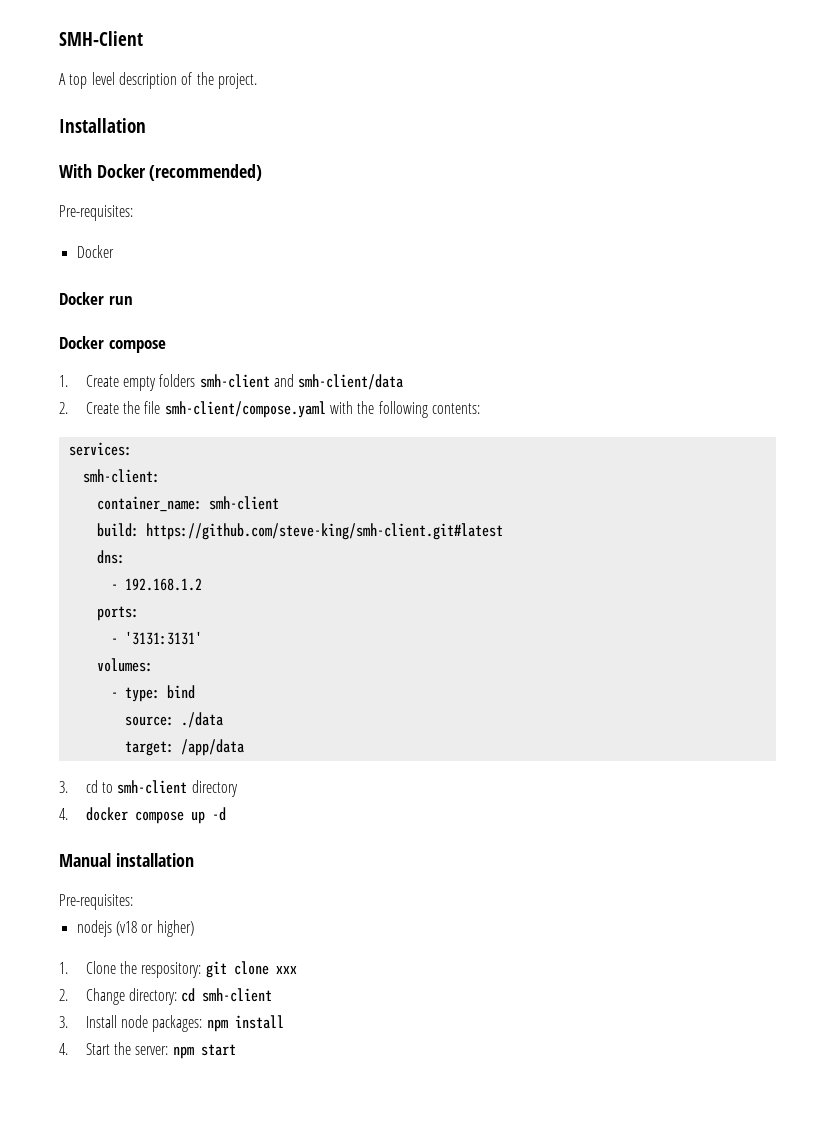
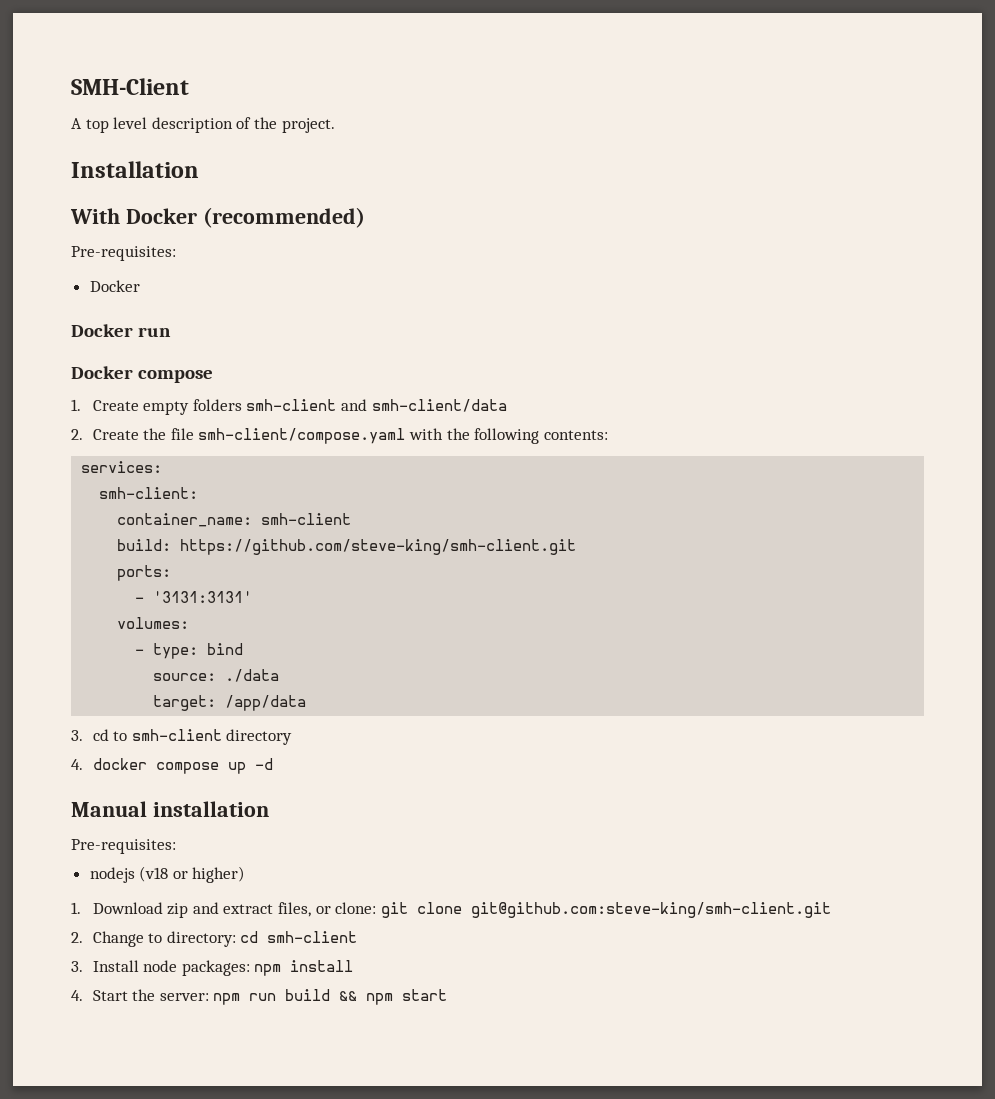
[145,523,503,540] [96,550,125,564] [110,578,202,591] https://github.com/steve-king/smh-client.git#latest // dns: // - 192.168.1.2 -> [180,539,577,555] https://github.com/steve-king/smh-client.git
[85,961,202,978] Clone the respository: -> [92,902,377,918] Download zip and extract files, or clone:
[275,966,297,974] xxx -> [470,902,831,918] git@github.com:steve-king/smh-client.git
(125, 996) none -> [148,933,163,943] to
(194, 1052) none -> [249,989,394,1005] run build && npm

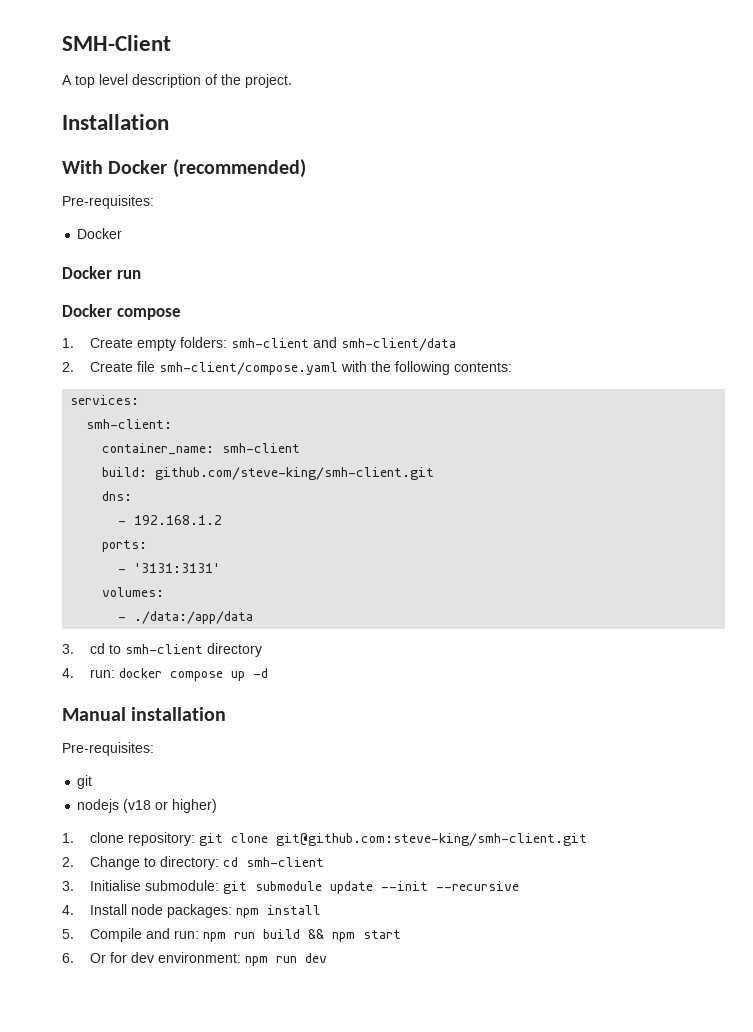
[192,399,242,411] folders -> [179,337,227,348] folders:
[143,428,167,440] the -> (133, 367) none
[180,539,577,555] https://github.com/steve-king/smh-client.git -> [155,467,435,480] [102,491,133,501] [118,515,223,525] github.com/steve-king/smh-client.git // dns: // - 192.168.1.2
[153,643,244,659] [153,669,280,682] [153,695,307,711] type: bind // source: ./data // target: /app/data -> [134,611,254,624] ./data:/app/data
(83, 764) none -> [89,669,115,678] run:
(176, 846) none -> [77,775,93,789] // git
[92,902,377,918] Download zip and extract files, or clone: -> [89,832,195,846] clone repository:
(83, 966) none -> [89,880,519,894] [62,905,74,915] Initialise submodule: git submodule update --init --recursive // 4.
[71,989,209,1001] 4. Start the server: -> [62,928,199,942] 5. Compile and run:
(448, 995) none -> [62,952,327,966] // 6. Or for dev environment: npm run dev

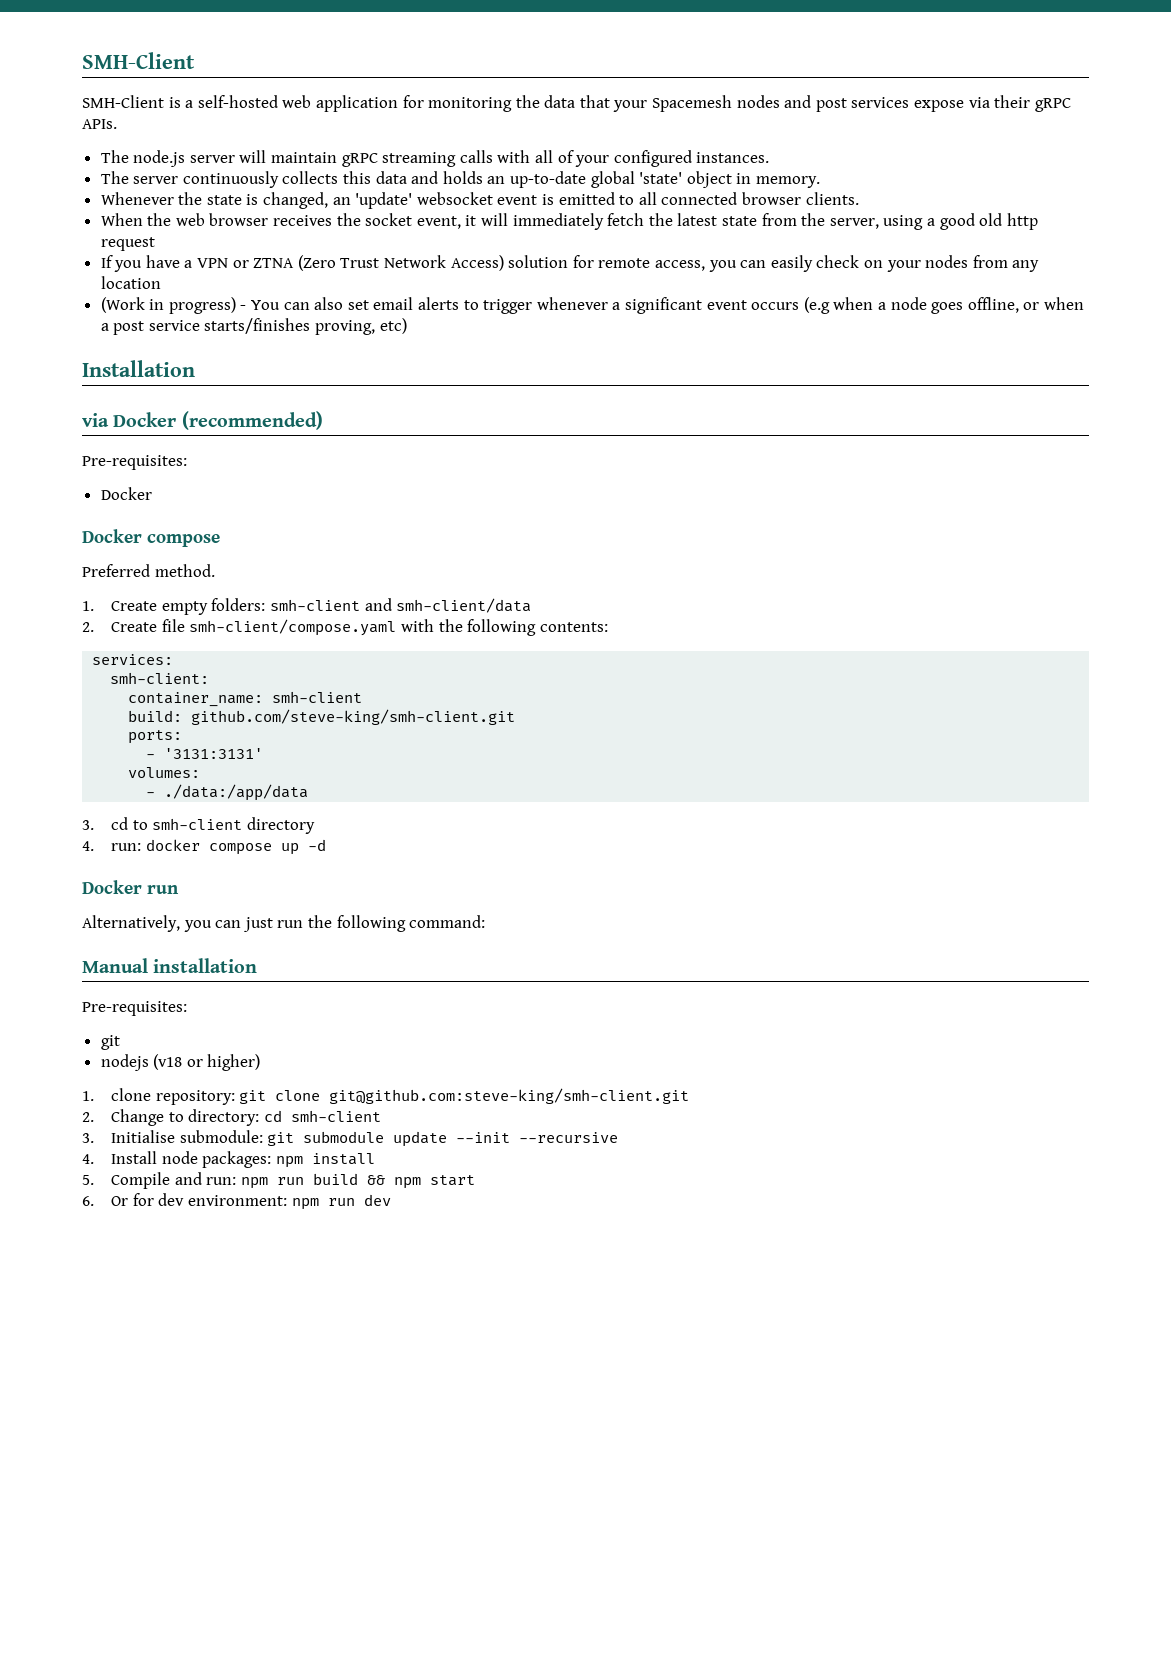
[62,74,292,88] A top level description of the project. -> [82,95,1071,112] [82,119,117,129] [100,150,770,167] [100,171,820,188] [100,192,859,209] [100,213,1038,230] [100,237,155,251] [100,255,1040,272] [100,276,161,289] [100,297,1084,314] [100,318,407,335] SMH-Client is a self-hosted web application for monitoring the data that your Spacemesh nodes and post services expose via their gRPC APIs. // The node.js server will maintain gRPC streaming calls with all of your configured instances. // The server continuously collects this data and holds an up-to-date global 'state' object in memory. // Whenever the state is changed, an 'update' websocket event is emitted to all connected browser clients. // When the web browser receives the socket event, it will immediately fetch the latest state from the server, using a good old http request // If you have a VPN or ZTNA (Zero Trust Network Access) solution for remote access, you can easily check on your nodes from any location // (Work in progress) - You can also set email alerts to trigger whenever a significant event occurs (e.g when a node goes offline, or when a post service starts/finishes proving, etc)
[62,160,103,174] With -> [82,413,109,427] via
[116,270,141,279] [62,304,181,320] run // Docker compose -> [147,534,220,547] [82,564,215,577] compose // Preferred method.
[102,491,133,501] [118,515,223,525] // dns: // - 192.168.1.2 -> (516, 717) none
(268, 673) none -> [82,880,179,894] [82,915,486,932] // Docker run // Alternatively, you can just run the following command:

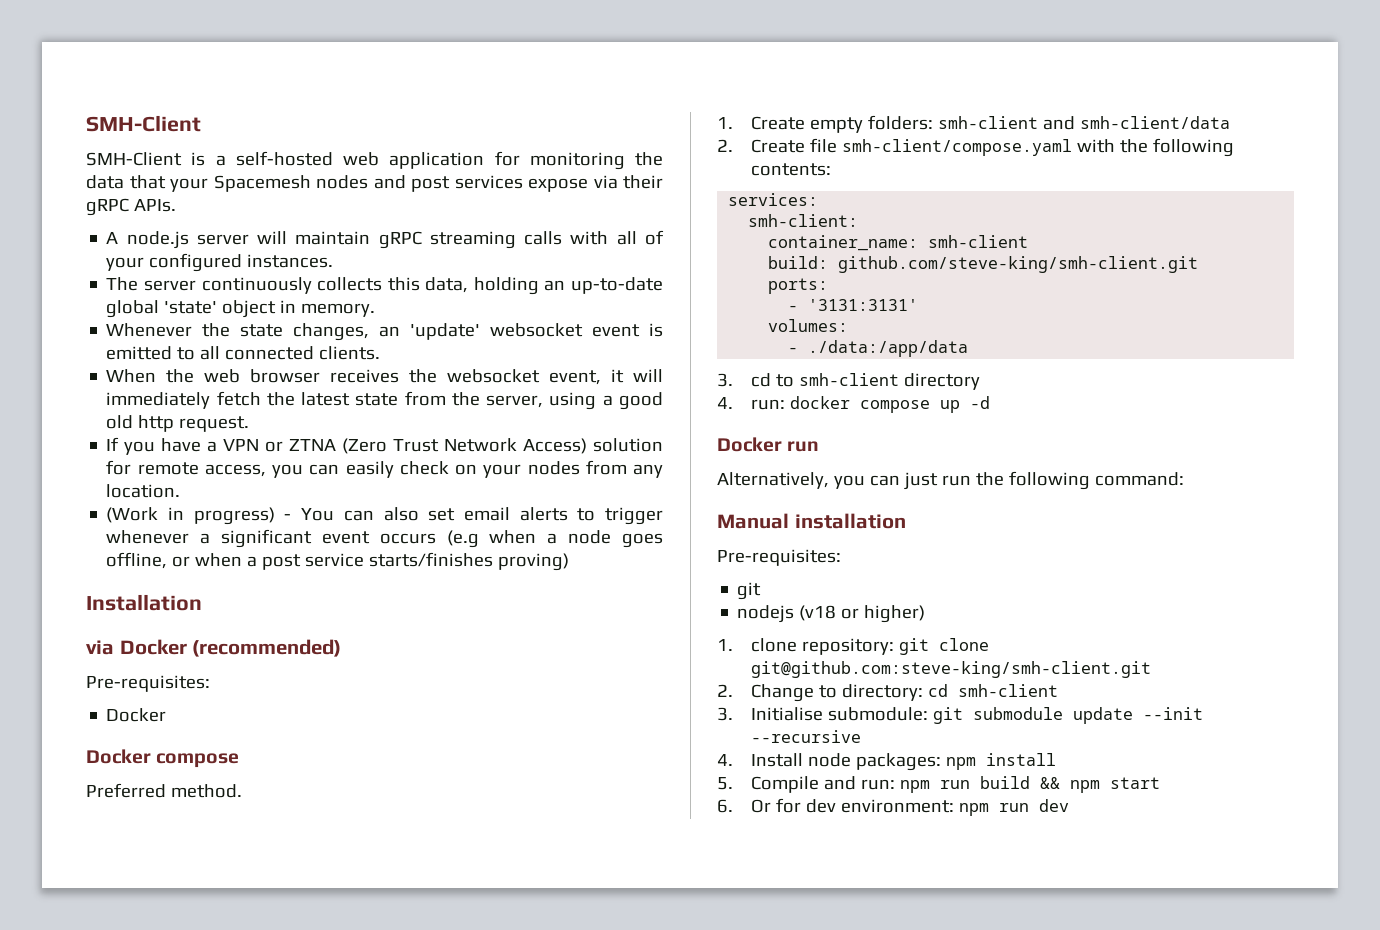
[100,150,129,163] The -> [106,232,119,244] A
[375,171,483,184] data and holds -> [425,277,539,295] data, holding
[246,192,329,209] is changed, -> [293,323,370,341] changes,
[741,192,801,205] browser -> (315, 353) none
[365,213,413,226] socket -> [447,369,541,383] websocket
[100,237,155,251] request -> [179,416,250,432] request.
[100,276,161,289] location -> [106,484,181,498] location.
[315,318,407,335] proving, etc) -> [498,553,570,571] proving)

